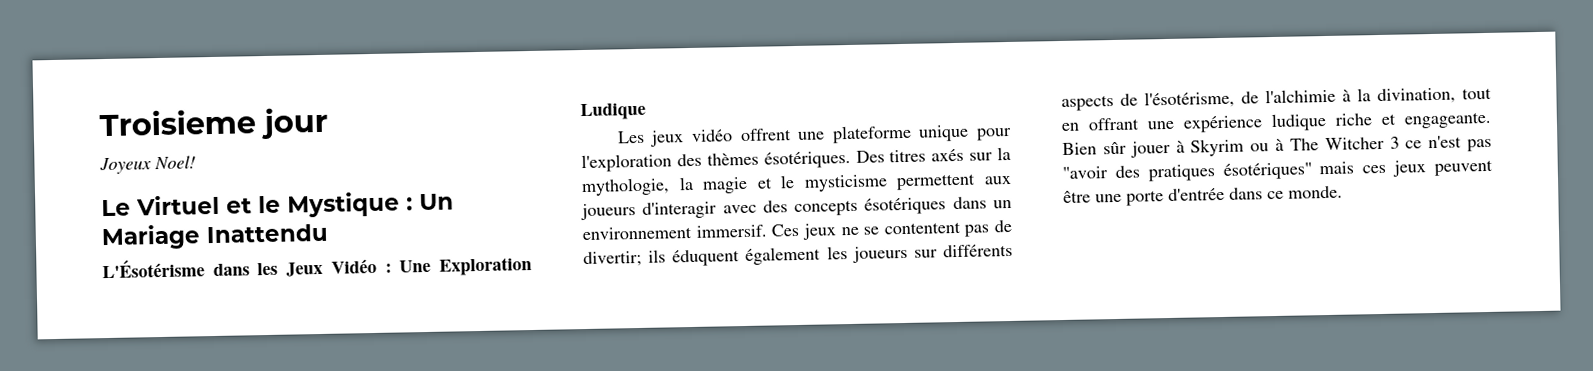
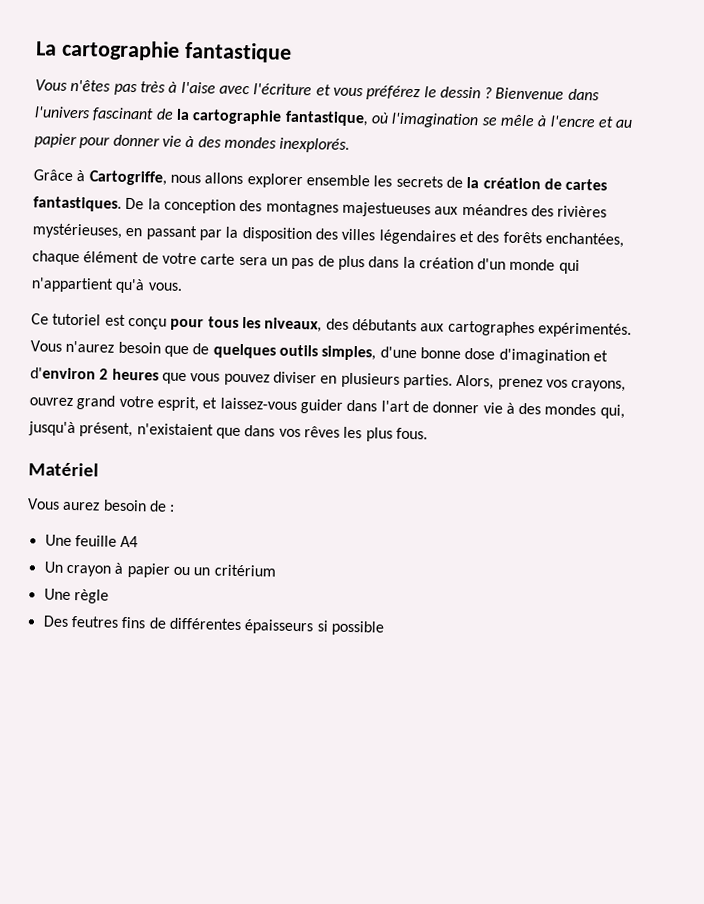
[99,106,329,140] [99,155,196,175] [101,191,454,218] [101,223,328,251] [102,257,532,279] [580,102,646,121] [616,124,1012,147] [581,146,1011,173] [581,173,1012,197] [580,196,1012,221] [582,219,1012,241] [583,243,1013,268] [1061,87,1492,111] [1061,111,1492,133] [1062,135,1492,158] [1062,159,1493,182] [1063,185,1343,206] Troisieme jour // Joyeux Noel! // Le Virtuel et le Mystique : Un Mariage Inattendu // L'Ésotérisme dans les Jeux Vidéo : Une Exploration Ludique // Les jeux vidéo offrent une plateforme unique pour l'exploration des thèmes ésotériques. Des titres axés sur la mythologie, la magie et le mysticisme permettent aux joueurs d'interagir avec des concepts ésotériques dans un environnement immersif. Ces jeux ne se contentent pas de divertir; ils éduquent également les joueurs sur différents aspects de l'ésotérisme, de l'alchimie à la divination, tout en offrant une expérience ludique riche et engageante. Bien sûr jouer à Skyrim ou à The Witcher 3 ce n'est pas "avoir des pratiques ésotériques" mais ces jeux peuvent être une porte d'entrée dans ce monde. -> [36,39,292,63] [35,79,600,101] [34,106,633,129] [34,133,351,153] [33,169,608,191] [33,196,608,218] [32,223,624,248] [32,250,580,275] [31,277,182,294] [31,313,632,338] [30,340,608,365] [30,367,627,392] [29,395,625,419] [28,421,428,442] [28,462,99,477] [27,498,176,512] [44,534,139,548] [43,561,276,578] [43,588,109,604] [42,615,384,636] La cartographie fantastique // Vous n'êtes pas très à l'aise avec l'écriture et vous préférez le dessin ? Bienvenue dans l'univers fascinant de la cartographie fantastique, où l'imagination se mêle à l'encre et au papier pour donner vie à des mondes inexplorés. // Grâce à Cartogriffe, nous allons explorer ensemble les secrets de la création de cartes fantastiques. De la conception des montagnes majestueuses aux méandres des rivières mystérieuses, en passant par la disposition des villes légendaires et des forêts enchantées, chaque élément de votre carte sera un pas de plus dans la création d'un monde qui n'appartient qu'à vous. // Ce tutoriel est conçu pour tous les niveaux, des débutants aux cartographes expérimentés. Vous n'aurez besoin que de quelques outils simples, d'une bonne dose d'imagination et d'environ 2 heures que vous pouvez diviser en plusieurs parties. Alors, prenez vos crayons, ouvrez grand votre esprit, et laissez-vous guider dans l'art de donner vie à des mondes qui, jusqu'à présent, n'existaient que dans vos rêves les plus fous. // Matériel // Vous aurez besoin de : // Une feuille A4 // Un crayon à papier ou un critérium // Une règle // Des feutres fins de différentes épaisseurs si possible

